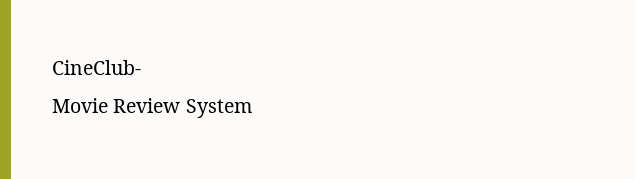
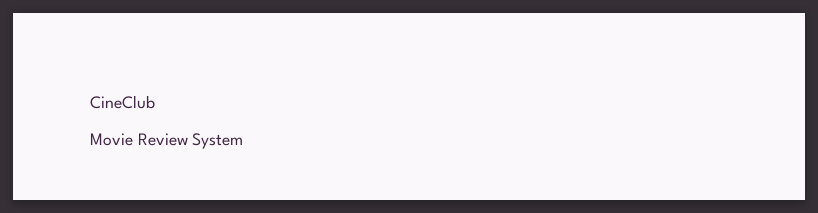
[52,60,141,75] CineClub- -> [90,95,155,109] CineClub

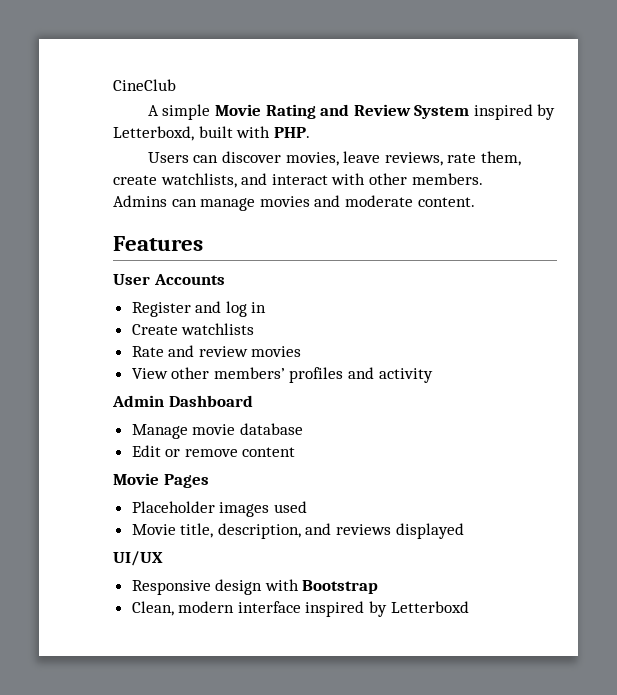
[90,133,244,149] Movie Review System -> [147,104,556,120] [113,126,310,141] [147,151,521,166] [113,173,483,188] [113,195,475,211] [113,236,203,251] [113,274,225,285] [131,301,267,317] [131,323,255,335] [131,345,302,357] [131,367,433,383] [112,395,253,407] [131,423,303,439] [131,445,296,457] [113,473,209,488] [131,501,307,517] [131,523,464,539] [113,551,163,566] [131,579,379,595] [131,601,469,617] A simple Movie Rating and Review System inspired by Letterboxd, built with PHP. // Users can discover movies, leave reviews, rate them, create watchlists, and interact with other members. // Admins can manage movies and moderate content. // Features // User Accounts // Register and log in // Create watchlists // Rate and review movies // View other members’ profiles and activity // Admin Dashboard // Manage movie database // Edit or remove content // Movie Pages // Placeholder images used // Movie title, description, and reviews displayed // UI/UX // Responsive design with Bootstrap // Clean, modern interface inspired by Letterboxd

